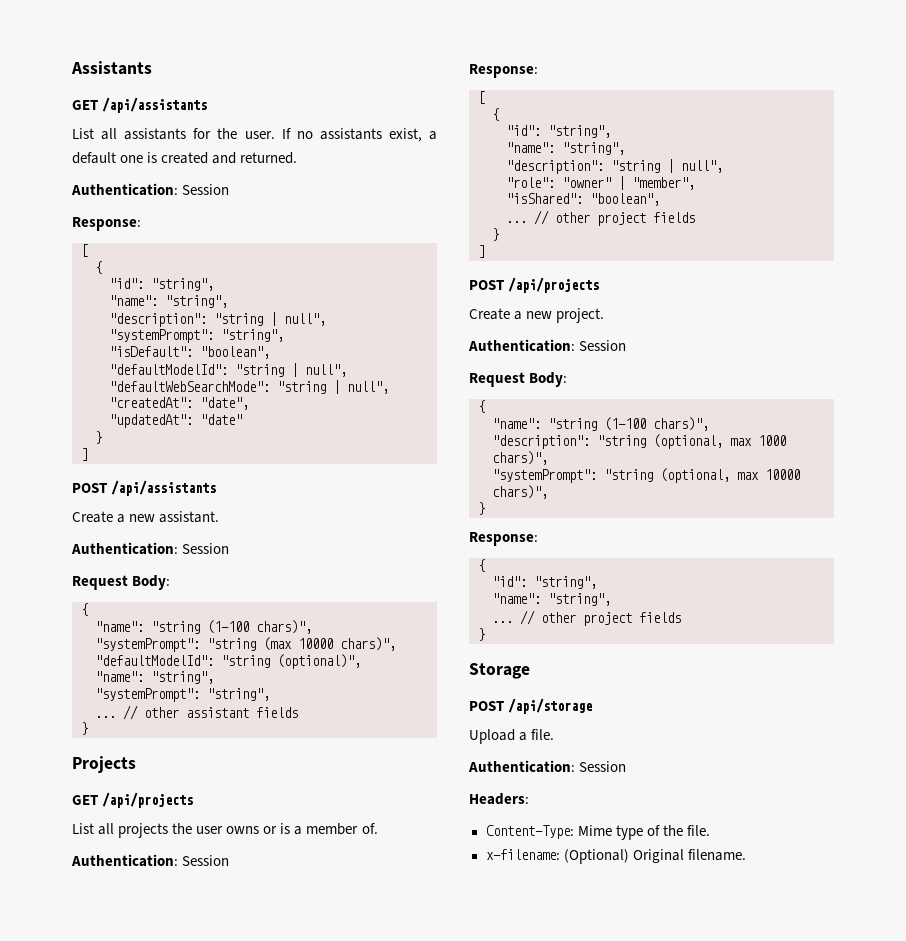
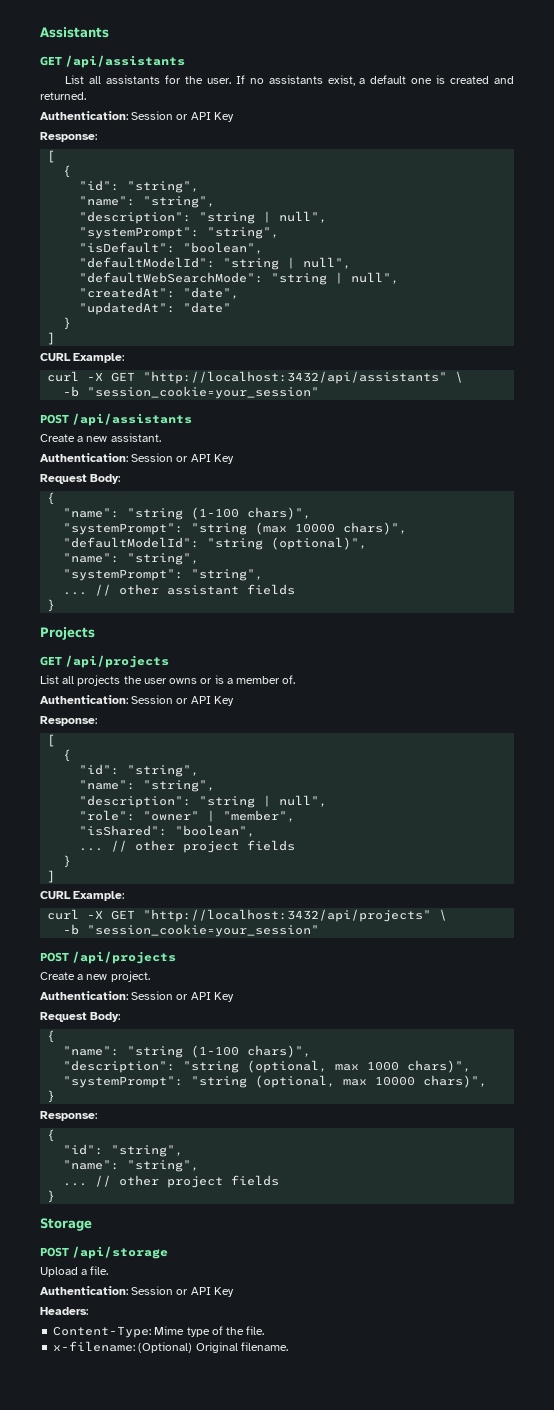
(230, 189) none -> [176,112,234,122] or API Key
(88, 454) none -> [40,353,125,363] [47,371,464,384] [63,386,320,399] // CURL Example: // curl -X GET "http://localhost:3432/api/assistants" \ // -b "session_cookie=your_session"
(230, 548) none -> [176,454,234,464] or API Key
(230, 860) none -> [176,696,234,706] or API Key
(485, 251) none -> [40,891,125,901] [47,909,448,922] [63,924,320,937] // CURL Example: // curl -X GET "http://localhost:3432/api/projects" \ // -b "session_cookie=your_session"
(627, 345) none -> [176,992,234,1002] or API Key
(627, 766) none -> [176,1287,234,1297] or API Key

